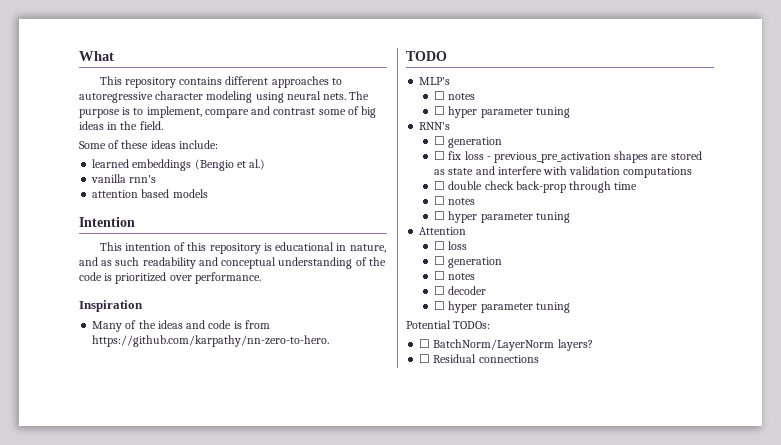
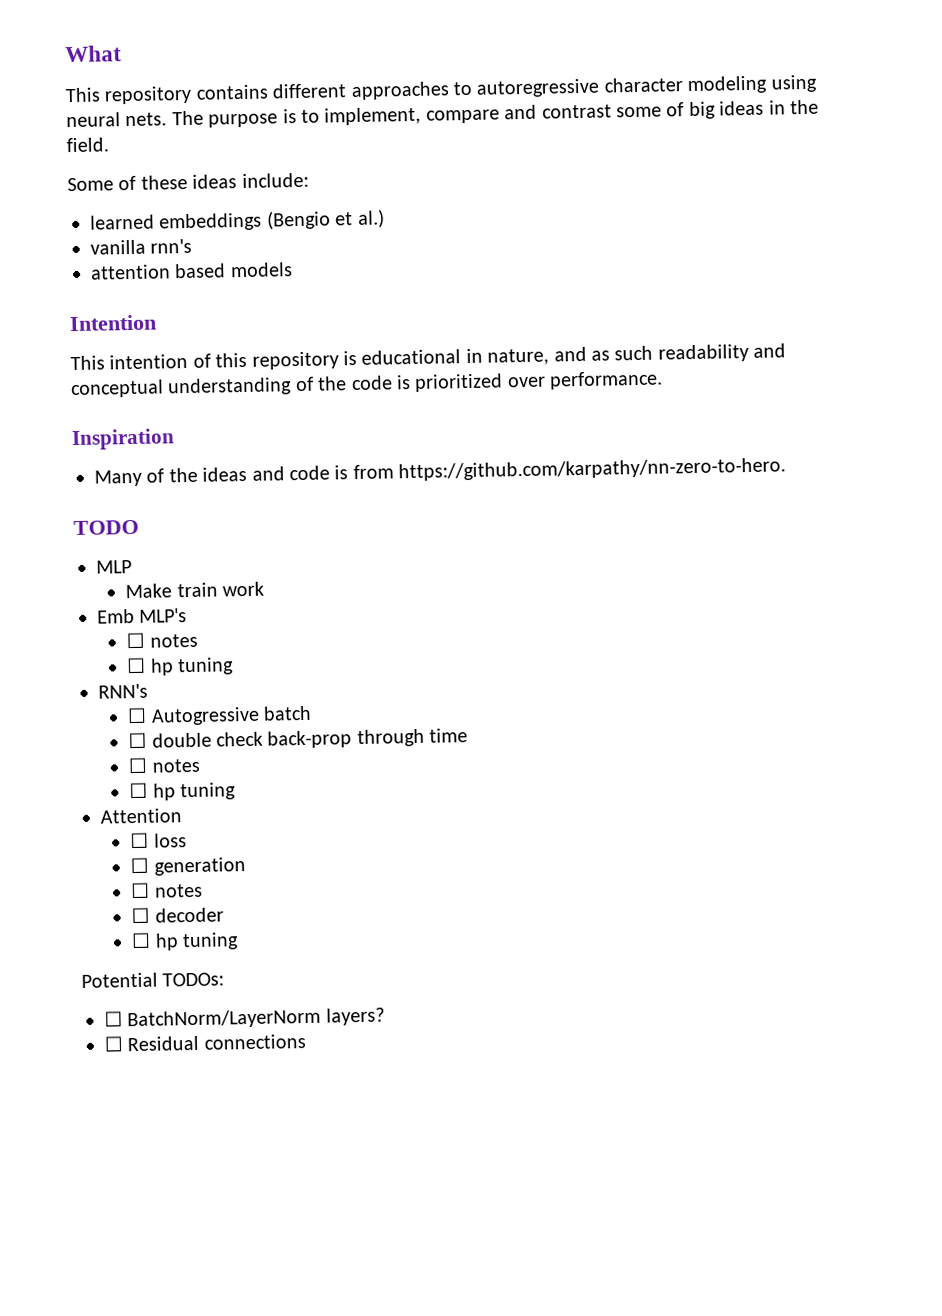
(447, 56) none -> [96,560,132,574] [125,581,265,599] [97,608,135,624] MLP // Make train work // Emb
[448,106,533,118] hyper parameter -> [149,658,174,676] hp
[448,137,503,148] [434,151,702,163] [434,166,693,178] generation // ☐ fix loss - previous_pre_activation shapes are stored as state and interfere with validation computations -> [150,705,313,726] Autogressive batch
[448,211,533,223] hyper parameter -> [152,783,176,801] hp
[448,301,533,313] hyper parameter -> [154,933,179,951] hp

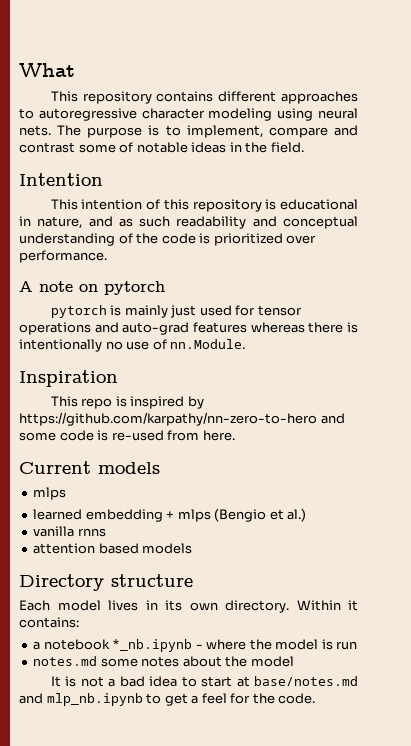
[688,101,716,120] big -> [136,142,188,153] notable
[67,172,309,192] [90,209,385,232] [90,238,193,255] [90,262,293,280] // Some of these ideas include: // learned embeddings (Bengio et al.) // vanilla rnn's // attention based models -> (304, 147) none
[71,428,175,451] [94,457,787,487] [73,519,139,536] [96,560,132,574] [125,581,265,599] [97,608,188,624] [126,632,198,649] [126,657,235,676] [98,683,148,699] [127,705,313,726] [128,728,469,749] [128,757,200,774] [129,782,237,801] [100,808,182,824] [130,832,187,849] [130,857,246,876] [130,882,203,899] [131,907,224,924] [131,932,240,951] [81,972,225,988] [104,1007,385,1030] [104,1034,306,1052] Inspiration // Many of the ideas and code is from https://github.com/karpathy/nn-zero-to-hero. // TODO // MLP // Make train work // Emb MLP's // ☐ notes // ☐ hp tuning // RNN's // ☐ Autogressive batch // ☐ double check back-prop through time // ☐ notes // ☐ hp tuning // Attention // ☐ loss // ☐ generation // ☐ notes // ☐ decoder // ☐ hp tuning // Potential TODOs: // ☐ BatchNorm/LayerNorm layers? // ☐ Residual connections -> [19,281,165,295] [50,305,302,318] [19,322,358,335] [19,339,246,352] [19,370,118,387] [50,396,204,409] [19,412,345,426] [19,430,235,441] [19,461,160,474] [33,487,67,500] [33,508,307,522] [33,526,106,537] [33,543,193,554] [19,574,193,591] [19,600,358,613] [19,617,79,628] [33,639,358,652] [33,656,294,667] [50,676,358,687] [19,693,316,706] A note on pytorch // pytorch is mainly just used for tensor operations and auto-grad features whereas there is intentionally no use of nn.Module. // Inspiration // This repo is inspired by https://github.com/karpathy/nn-zero-to-hero and some code is re-used from here. // Current models // mlps // learned embedding + mlps (Bengio et al.) // vanilla rnns // attention based models // Directory structure // Each model lives in its own directory. Within it contains: // a notebook *_nb.ipynb - where the model is run // notes.md some notes about the model // It is not a bad idea to start at base/notes.md and mlp_nb.ipynb to get a feel for the code.

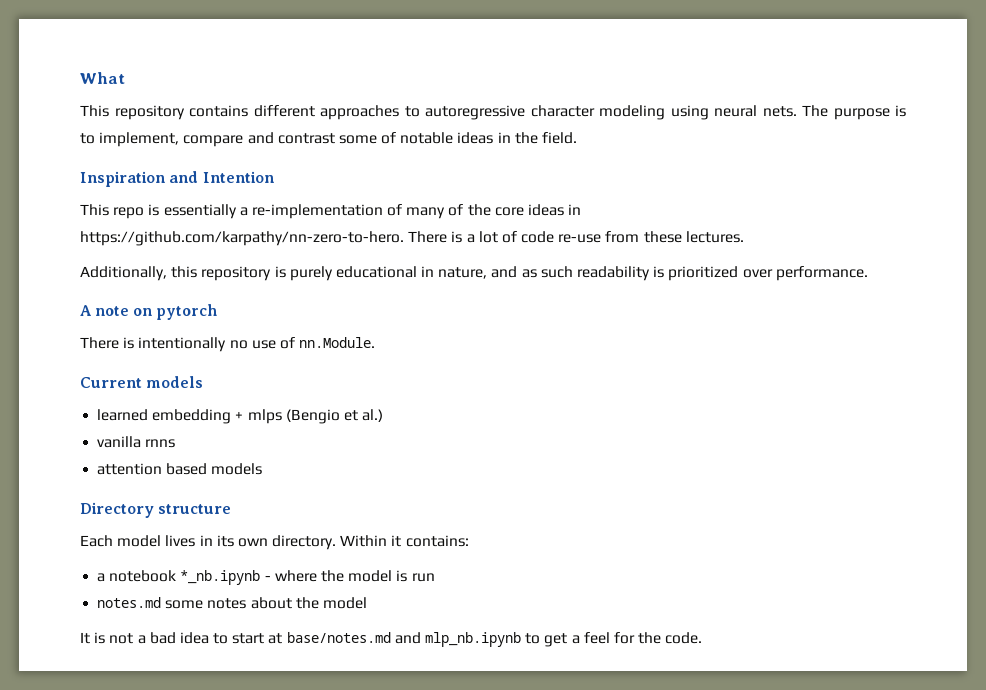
(304, 147) none -> [80,171,199,187] Inspiration and
[81,199,161,210] intention of -> [113,204,582,219] [80,231,744,246] [80,266,167,281] repo is essentially a re-implementation of many of the core ideas in https://github.com/karpathy/nn-zero-to-hero. There is a lot of code re-use from these lectures. // Additionally,
(277, 204) none -> [289,266,333,281] purely
[252,216,358,229] [19,233,196,246] and conceptual understanding of the code -> (651, 273) none
[50,305,302,318] [19,322,344,335] pytorch is mainly just used for tensor operations and auto-grad features whereas there -> [80,337,119,349] There
[19,370,118,387] [50,396,204,409] [19,412,345,426] [19,430,235,441] // Inspiration // This repo is inspired by https://github.com/karpathy/nn-zero-to-hero and some code is re-used from here. -> (376, 342) none
[33,487,67,500] // mlps -> (204, 382) none

